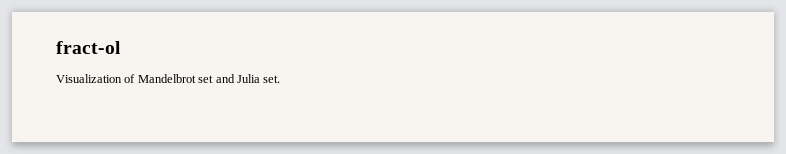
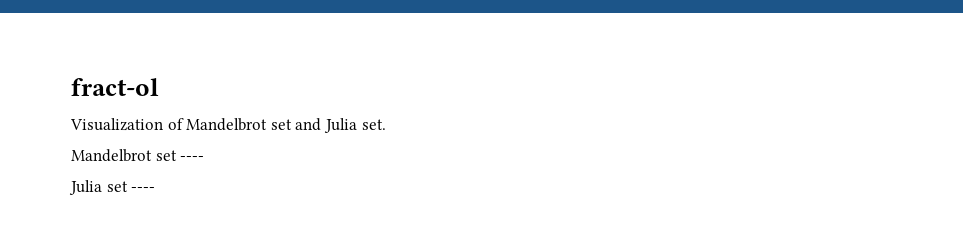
(281, 79) none -> [71,149,205,162] [69,180,156,195] // Mandelbrot set ---- // Julia set ----

